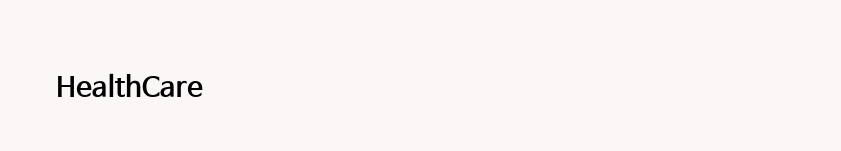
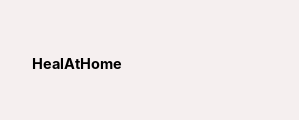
[56,73,203,97] HealthCare -> [32,58,122,69] HealAtHome

